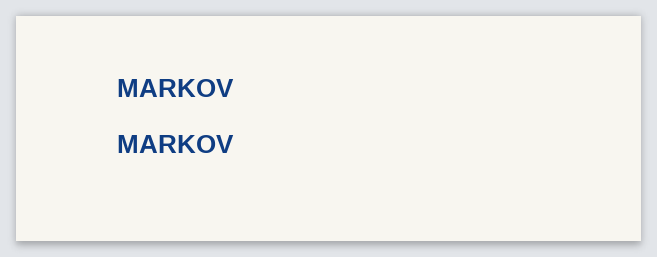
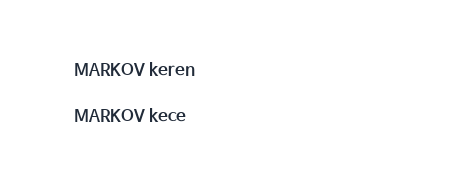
[117,79,234,97] [117,135,234,153] MARKOV // MARKOV -> [74,62,196,76] [74,108,187,122] MARKOV keren // MARKOV kece

